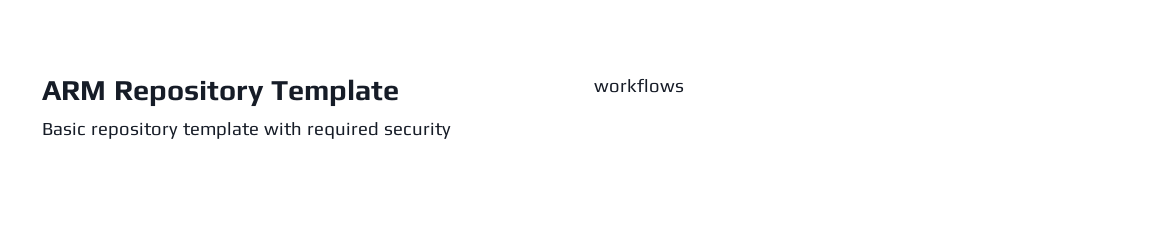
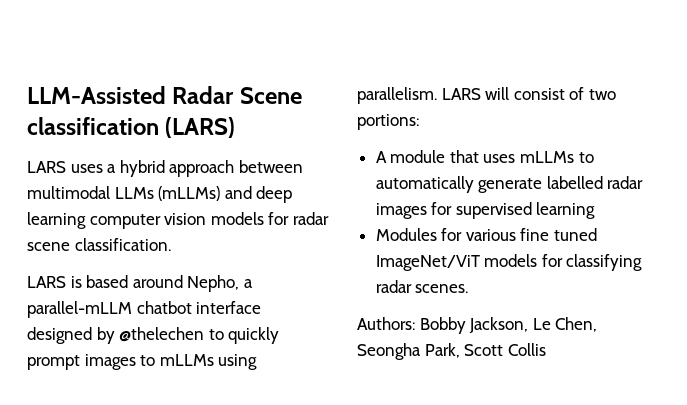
[42,79,399,107] [42,122,451,139] [594,78,684,93] ARM Repository Template // Basic repository template with required security workflows -> [27,86,302,104] [27,117,236,138] [27,160,303,177] [27,186,293,203] [27,212,329,229] [27,238,171,251] [27,275,253,292] [27,301,262,318] [27,327,280,344] [27,354,258,370] [357,87,616,104] [357,114,419,130] [375,150,594,163] [375,176,644,193] [375,202,596,219] [375,228,598,241] [375,254,643,271] [375,280,469,293] [357,317,598,334] [357,343,546,360] LLM-Assisted Radar Scene classification (LARS) // LARS uses a hybrid approach between multimodal LLMs (mLLMs) and deep learning computer vision models for radar scene classification. // LARS is based around Nepho, a parallel-mLLM chatbot interface designed by @thelechen to quickly prompt images to mLLMs using parallelism. LARS will consist of two portions: // A module that uses mLLMs to automatically generate labelled radar images for supervised learning // Modules for various fine tuned ImageNet/ViT models for classifying radar scenes. // Authors: Bobby Jackson, Le Chen, Seongha Park, Scott Collis

